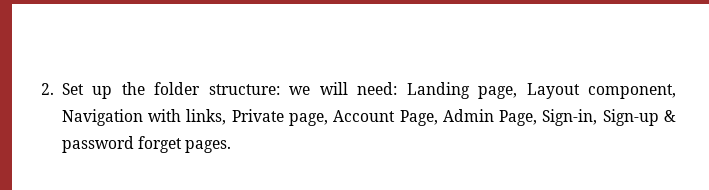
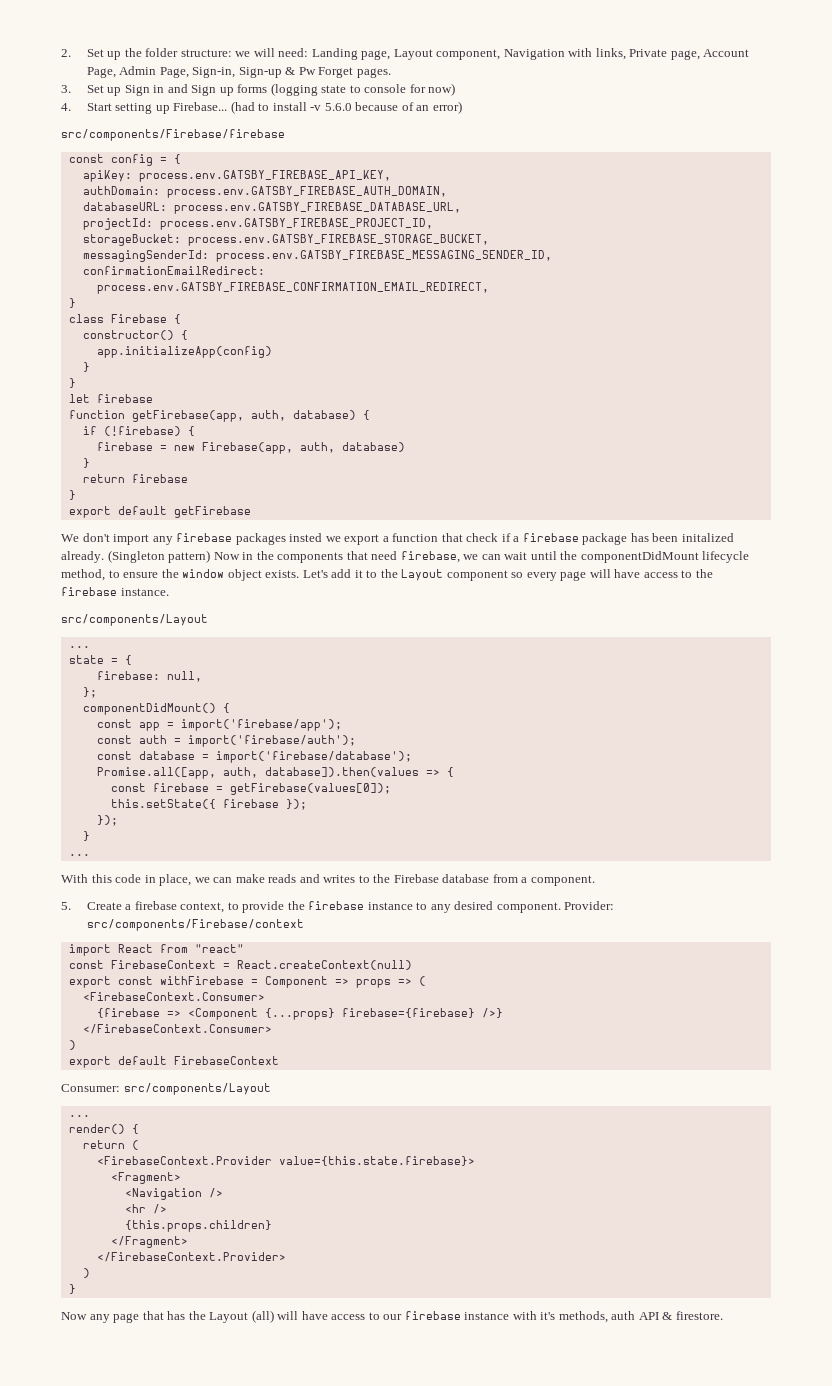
[61,136,182,153] password forget -> [298,67,354,78] Pw Forget
(232, 146) none -> [61,83,456,96] [61,101,462,114] [61,129,285,141] [68,154,181,166] [82,170,391,182] [82,186,447,198] [82,202,461,214] [82,218,433,230] [82,234,489,246] [82,250,552,262] [82,266,265,275] [96,282,489,294] [68,298,76,308] [68,314,181,324] [82,330,188,340] [96,346,272,358] [82,362,90,372] [68,378,76,388] [68,394,153,403] [68,410,370,422] [82,426,195,436] [96,442,405,454] [82,458,90,468] [82,474,188,483] [68,490,76,500] [68,506,251,518] [61,533,734,545] [61,550,750,563] [61,569,713,581] [61,587,169,596] [61,614,208,626] [68,646,90,648] [68,655,132,665] [96,671,202,682] [82,687,97,698] [82,703,230,715] [96,719,342,731] [96,735,356,747] [96,751,412,763] [96,767,454,779] [110,783,391,795] [110,799,307,810] [96,815,118,826] [82,831,90,841] [68,854,90,856] [61,874,595,886] [61,901,615,913] [86,919,304,931] [68,944,244,956] [68,960,412,970] [68,976,426,988] [82,992,265,1001] [96,1008,503,1020] [82,1024,272,1034] [68,1040,76,1050] [68,1056,279,1068] [61,1083,271,1095] [68,1115,90,1117] [68,1124,139,1134] [82,1140,139,1150] [96,1156,475,1166] [110,1172,181,1184] [124,1188,223,1200] [124,1204,167,1214] [124,1220,272,1232] [110,1236,188,1248] [96,1252,286,1262] [82,1268,90,1278] [68,1284,76,1294] [61,1310,723,1323] // 3. Set up Sign in and Sign up forms (logging state to console for now) // 4. Start setting up Firebase... (had to install -v 5.6.0 because of an error) // src/components/Firebase/firebase // const config = { // apiKey: process.env.GATSBY_FIREBASE_API_KEY, // authDomain: process.env.GATSBY_FIREBASE_AUTH_DOMAIN, // databaseURL: process.env.GATSBY_FIREBASE_DATABASE_URL, // projectId: process.env.GATSBY_FIREBASE_PROJECT_ID, // storageBucket: process.env.GATSBY_FIREBASE_STORAGE_BUCKET, // messagingSenderId: process.env.GATSBY_FIREBASE_MESSAGING_SENDER_ID, // confirmationEmailRedirect: // process.env.GATSBY_FIREBASE_CONFIRMATION_EMAIL_REDIRECT, // } // class Firebase { // constructor() { // app.initializeApp(config) // } // } // let firebase // function getFirebase(app, auth, database) { // if (!firebase) { // firebase = new Firebase(app, auth, database) // } // return firebase // } // export default getFirebase // We don't import any firebase packages insted we export a function that check if a firebase package has been initalized already. (Singleton pattern) Now in the components that need firebase, we can wait until the componentDidMount lifecycle method, to ensure the window object exists. Let's add it to the Layout component so every page will have access to the firebase instance. // src/components/Layout // ... // state = { // firebase: null, // }; // componentDidMount() { // const app = import('firebase/app'); // const auth = import('firebase/auth'); // const database = import('firebase/database'); // Promise.all([app, auth, database]).then(values => { // const firebase = getFirebase(values[0]); // this.setState({ firebase }); // }); // } // ... // With this code in place, we can make reads and writes to the Firebase database from a component. // 5. Create a firebase context, to provide the firebase instance to any desired component. Provider: src/components/Firebase/context // import React from "react" // const FirebaseContext = React.createContext(null) // export const withFirebase = Component => props => ( // <FirebaseContext.Consumer> // {firebase => <Component {...props} firebase={firebase} />} // </FirebaseContext.Consumer> // ) // export default FirebaseContext // Consumer: src/components/Layout // ... // render() { // return ( // <FirebaseContext.Provider value={this.state.firebase}> // <Fragment> // <Navigation /> // <hr /> // {this.props.children} // </Fragment> // </FirebaseContext.Provider> // ) // } // Now any page that has the Layout (all) will have access to our firebase instance with it's methods, auth API & firestore.

